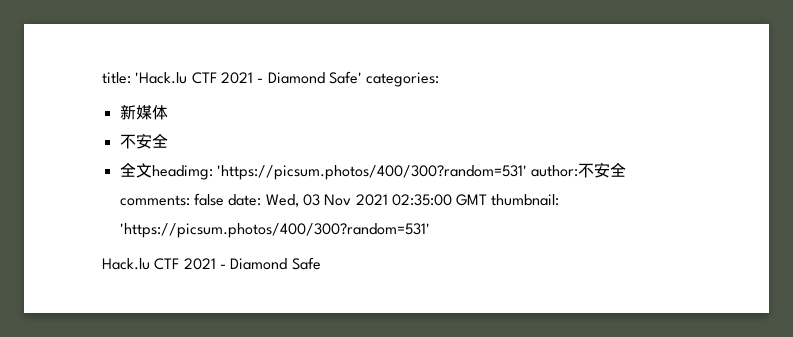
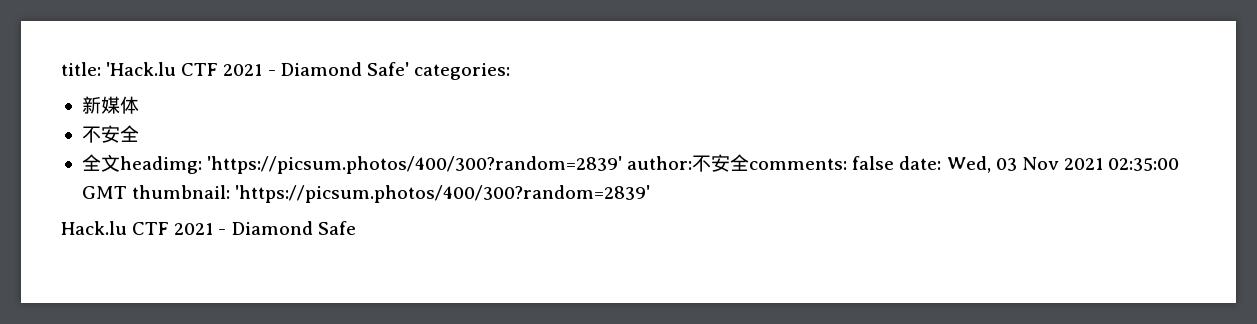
[216,165,527,180] 'https://picsum.photos/400/300?random=531' -> [207,156,623,174] 'https://picsum.photos/400/300?random=2839'
[119,223,430,238] 'https://picsum.photos/400/300?random=531' -> [235,185,651,203] 'https://picsum.photos/400/300?random=2839'

